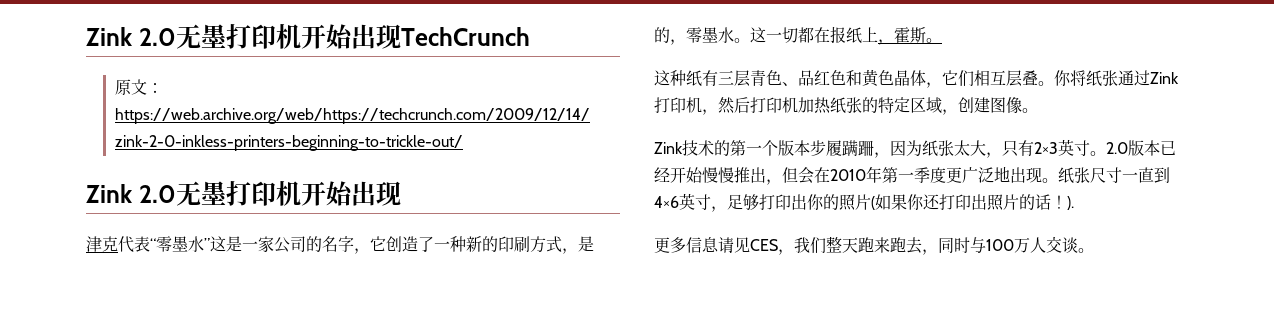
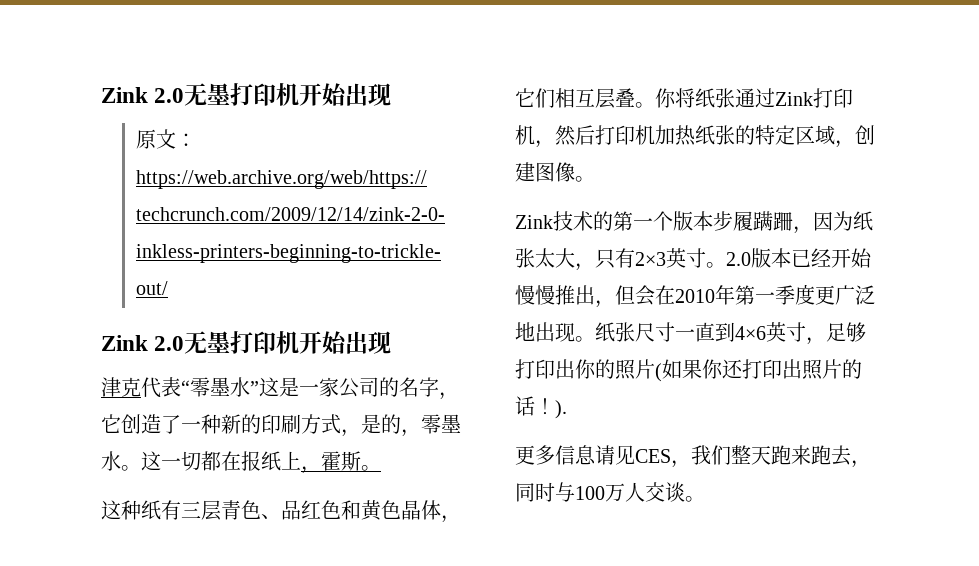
[86,24,530,49] Zink 2.0无墨打印机开始出现TechCrunch -> [101,83,392,106] Zink 2.0无墨打印机开始出现

